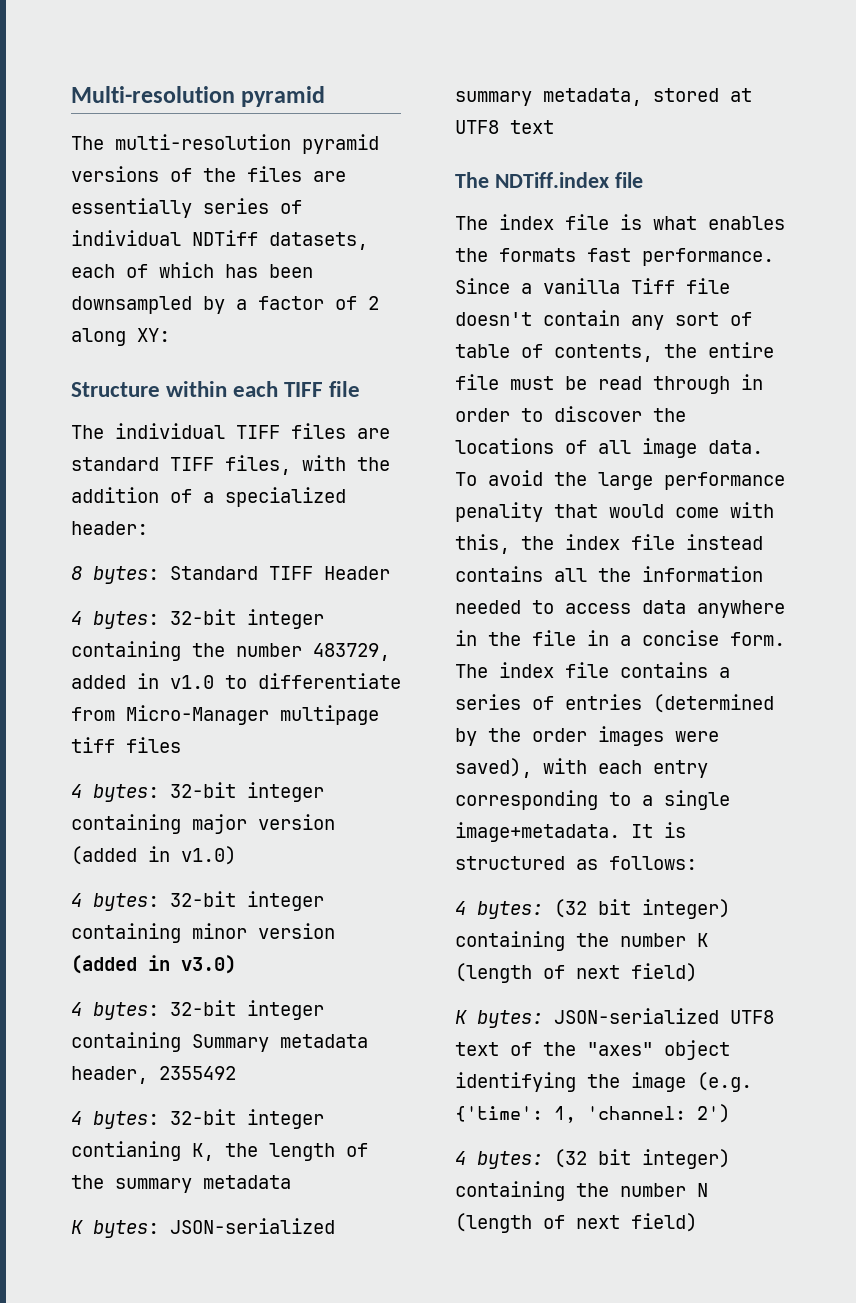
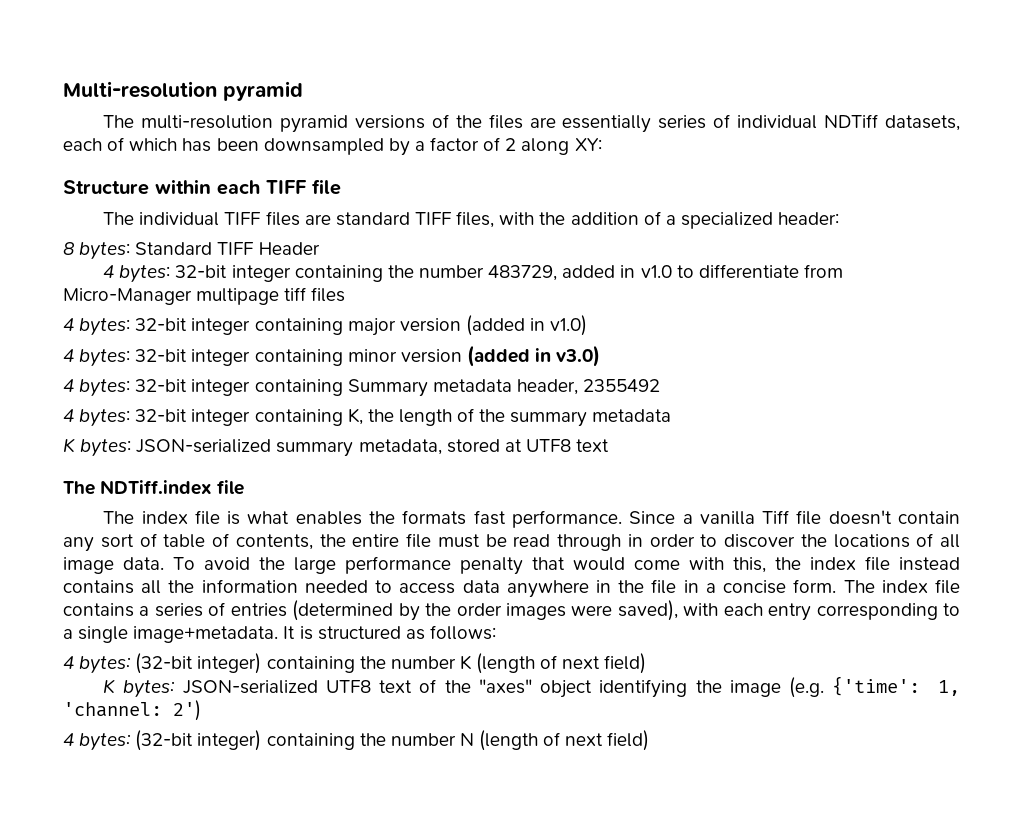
[71,1141,181,1161] contianing -> [254,409,343,426] containing
[455,502,543,522] penality -> [460,557,523,575] penalty
[554,899,631,918] (32 bit -> [135,653,194,674] (32-bit
[554,1149,631,1168] (32 bit -> [135,730,194,751] (32-bit

